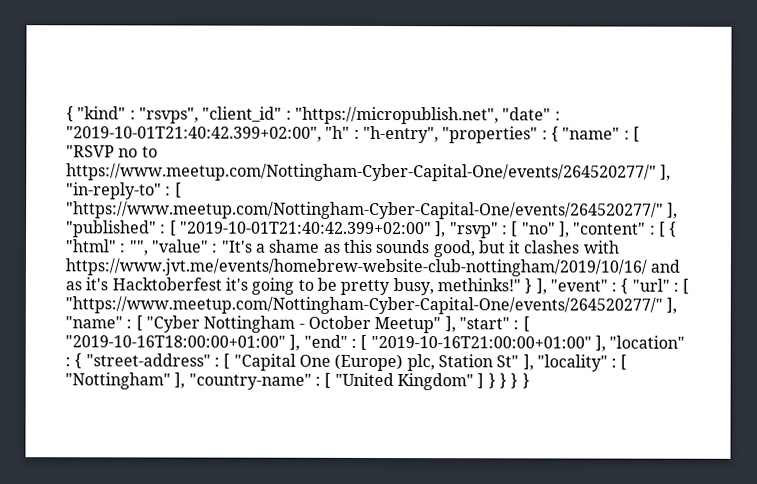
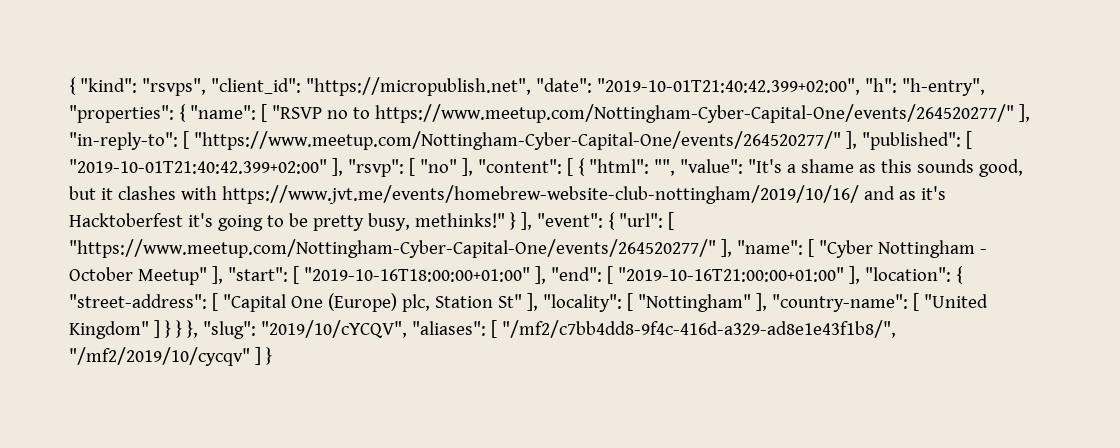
[66,106,561,125] [66,125,630,144] { "kind" : "rsvps", "client_id" : "https://micropublish.net", "date" : "2019-10-01T21:40:42.399+02:00", "h" : "h-entry", "properties" : { "name" : -> [69,77,985,96] [69,104,256,123] { "kind": "rsvps", "client_id": "https://micropublish.net", "date": "2019-10-01T21:40:42.399+02:00", "h": "h-entry", "properties": { "name":
[66,182,182,200] [66,201,679,220] [66,220,167,238] "in-reply-to" : [ "https://www.meetup.com/Nottingham-Cyber-Capital-One/events/264520277/" ], "published" : -> [69,131,961,150] "in-reply-to": [ "https://www.meetup.com/Nottingham-Cyber-Capital-One/events/264520277/" ], "published":
[449,222,508,239] "rsvp" : -> [347,159,404,177] "rsvp":
[573,221,678,237] [65,239,218,256] "content" : [ { "html" : "", "value" : -> [477,158,743,176] "content": [ { "html": "", "value":
[549,278,690,294] [65,296,678,315] [65,316,133,329] "event" : { "url" : [ "https://www.meetup.com/Nottingham-Cyber-Capital-One/events/264520277/" ], "name" : -> [536,212,674,230] [69,239,803,258] "event": { "url": [ "https://www.meetup.com/Nottingham-Cyber-Capital-One/events/264520277/" ], "name":
[458,317,520,330] "start" : -> [227,267,288,282] "start":
[303,334,357,348] "end" : -> [550,267,602,282] "end":
[609,335,686,349] [65,353,220,369] "location" : { "street-address" : -> [864,266,963,284] [69,294,207,309] "location": { "street-address":
[536,354,618,372] "locality" : -> [542,294,622,312] "locality":
[188,373,321,390] "country-name" : -> [771,294,908,312] "country-name":
[510,373,519,389] } -> [186,320,896,339] [69,347,261,366] }, "slug": "2019/10/cYCQV", "aliases": [ "/mf2/c7bb4dd8-9f4c-416d-a329-ad8e1e43f1b8/", "/mf2/2019/10/cycqv" ]

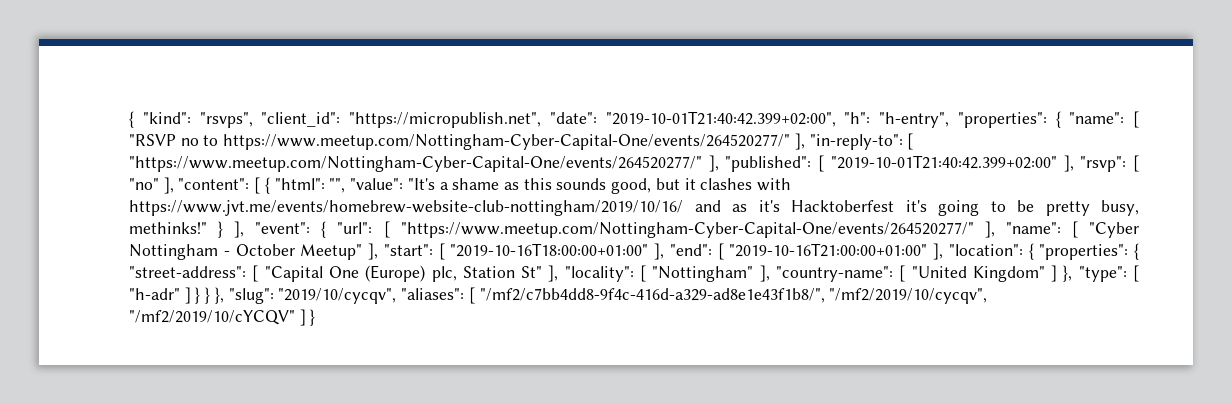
(963, 275) none -> [1039,243,1139,260] "properties": {
(160, 329) none -> [1063,265,1139,282] [129,287,191,304] }, "type": [ "h-adr" ]
[260,320,407,338] "2019/10/cYCQV", -> [278,288,397,304] "2019/10/cycqv",
[69,347,250,366] "/mf2/2019/10/cycqv" -> [829,288,988,304] [129,310,295,325] "/mf2/2019/10/cycqv", "/mf2/2019/10/cYCQV"

